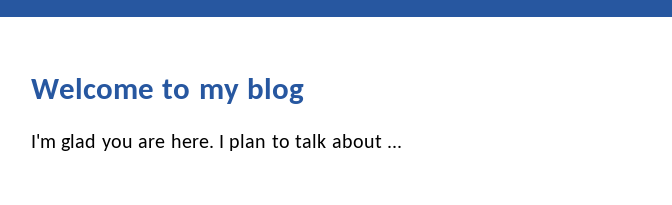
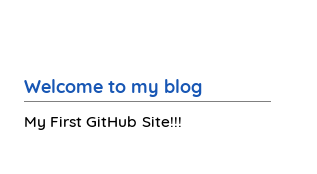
[31,134,402,151] I'm glad you are here. I plan to talk about ... -> [24,116,182,130] My First GitHub Site!!!

